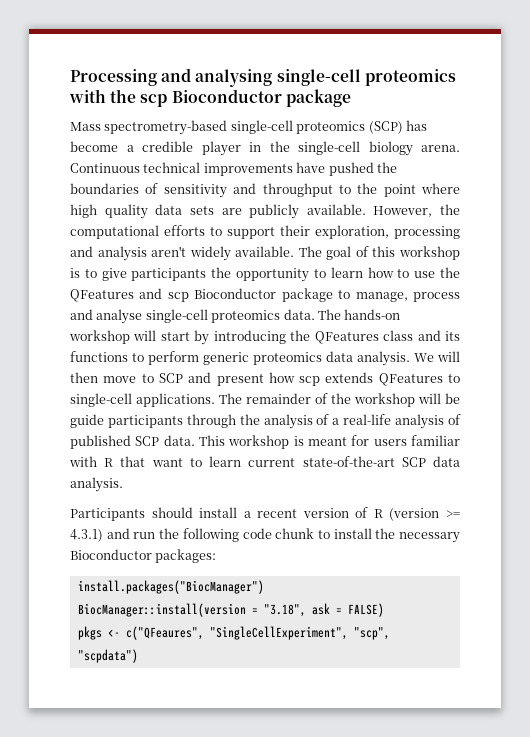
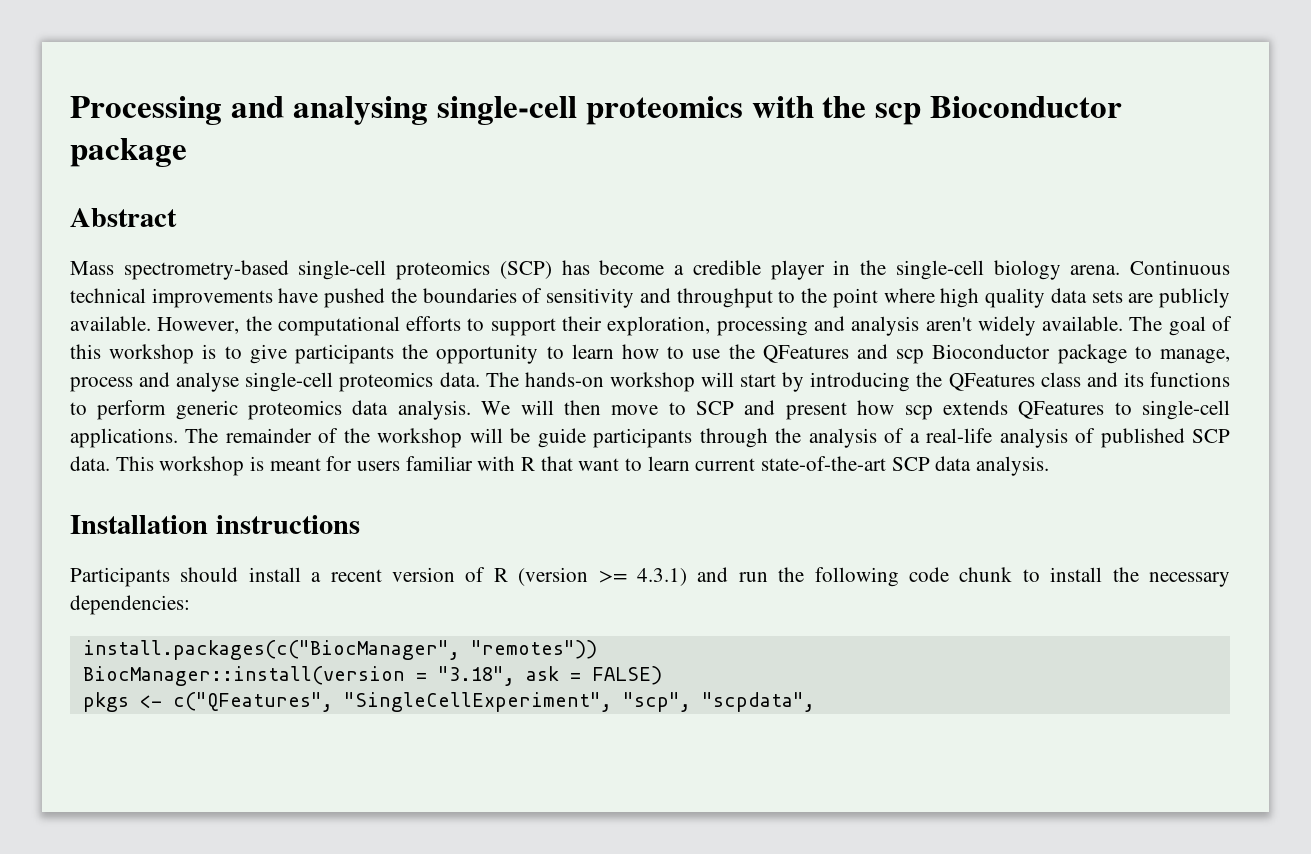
(351, 98) none -> [70,208,177,227] // Abstract
(123, 484) none -> [70,515,360,534] // Installation instructions
[70,549,217,563] [77,580,264,594] Bioconductor packages: // install.packages("BiocManager") -> [70,595,190,615] [82,640,597,660] dependencies: // install.packages(c("BiocManager", "remotes"))
[125,626,204,640] c("QFeaures", -> [172,692,333,712] c("QFeatures",
[77,649,138,663] "scpdata") -> [701,692,815,712] "scpdata",

